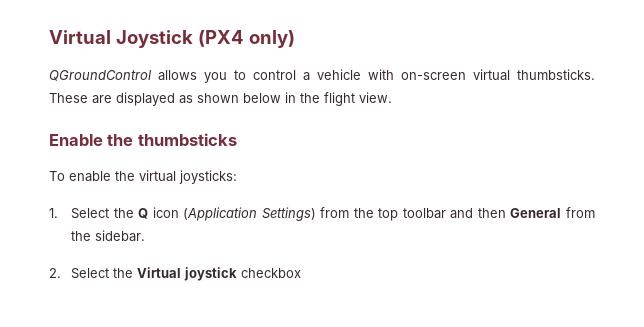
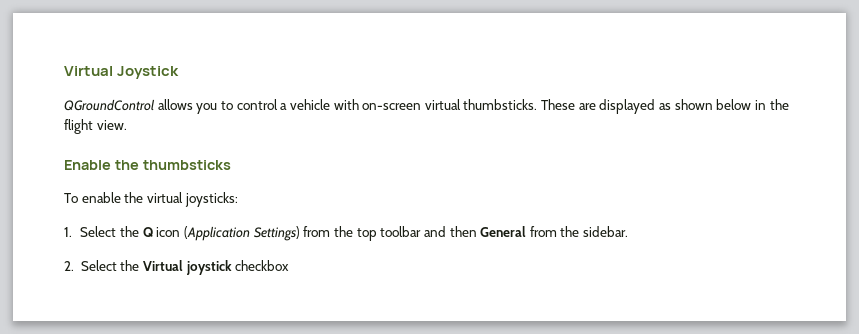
[197,30,295,48] (PX4 only) -> (180, 72) none

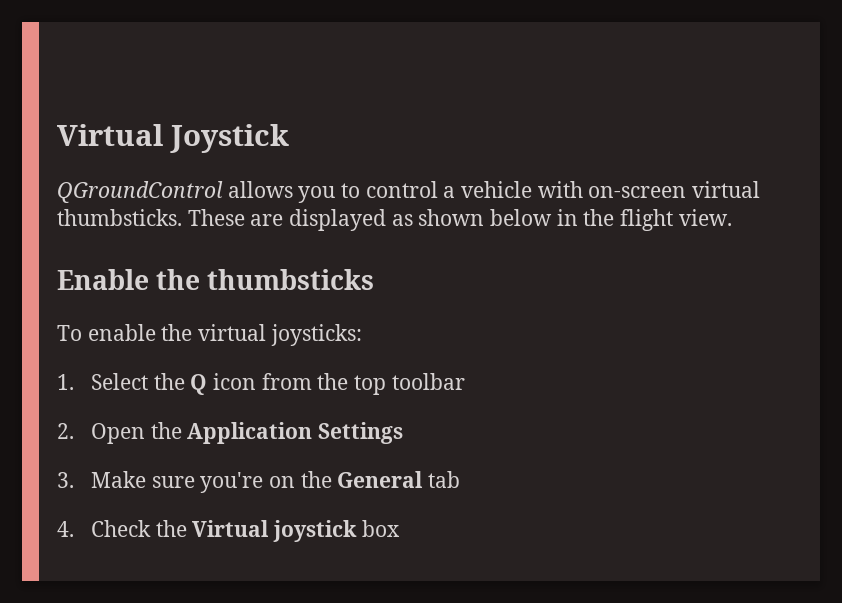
[184,226,300,241] (Application Settings) -> (257, 381) none
[423,226,629,237] [64,260,117,271] and then General from the sidebar. // 2. Select -> [57,422,404,444] [57,471,461,493] [57,520,152,537] // 2. Open the Application Settings // 3. Make sure you're on the General tab // 4. Check
[235,260,290,271] checkbox -> [361,520,400,537] box

